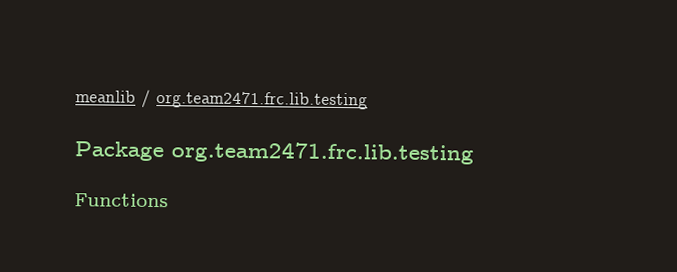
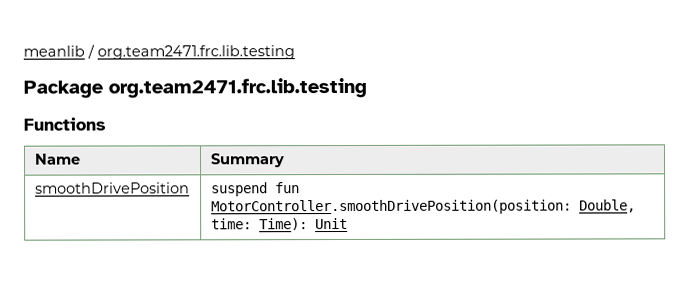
(169, 200) none -> [34,153,81,165] [210,153,285,168] [34,182,190,194] [210,182,300,197] [210,199,636,215] [210,217,348,231] // Name | Summary // smoothDrivePosition | suspend fun MotorController.smoothDrivePosition(position: Double, time: Time): Unit

